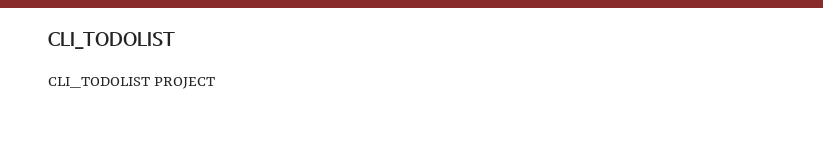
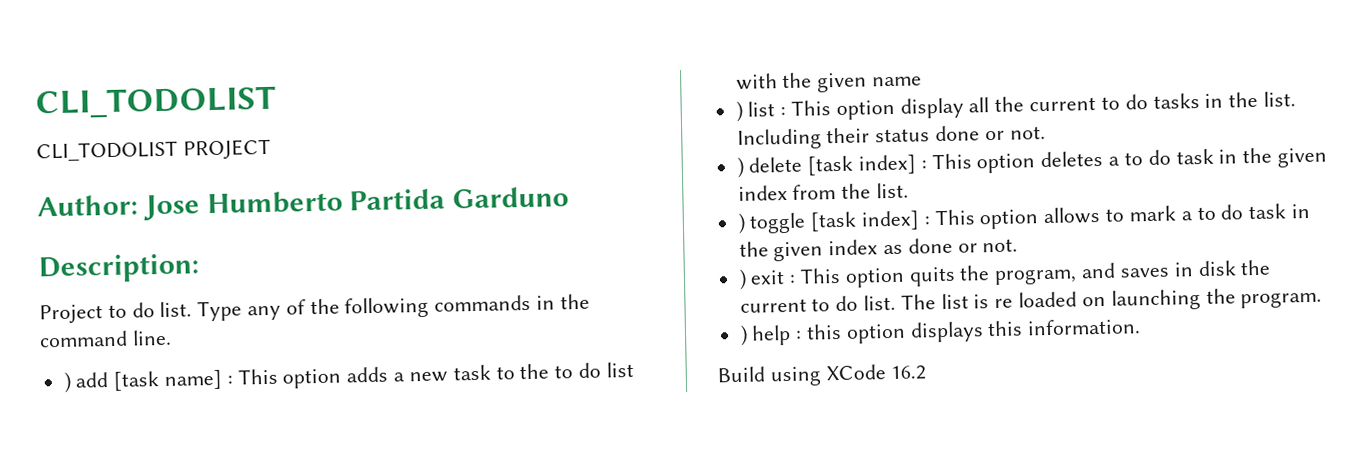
(216, 83) none -> [37,186,570,221] [38,253,199,284] [39,293,590,325] [39,329,172,348] [63,361,634,393] [735,72,923,93] [735,91,1296,122] [736,125,1046,150] [736,147,1327,178] [737,182,910,201] [737,203,1310,234] [738,237,1019,262] [738,259,1271,290] [739,288,1323,313] [739,318,1142,346] [717,364,927,387] // Author: Jose Humberto Partida Garduno // Description: // Project to do list. Type any of the following commands in the command line. // ) add [task name] : This option adds a new task to the to do list with the given name // ) list : This option display all the current to do tasks in the list. Including their status done or not. // ) delete [task index] : This option deletes a to do task in the given index from the list. // ) toggle [task index] : This option allows to mark a to do task in the given index as done or not. // ) exit : This option quits the program, and saves in disk the current to do list. The list is re loaded on launching the program. // ) help : this option displays this information. // Build using XCode 16.2

